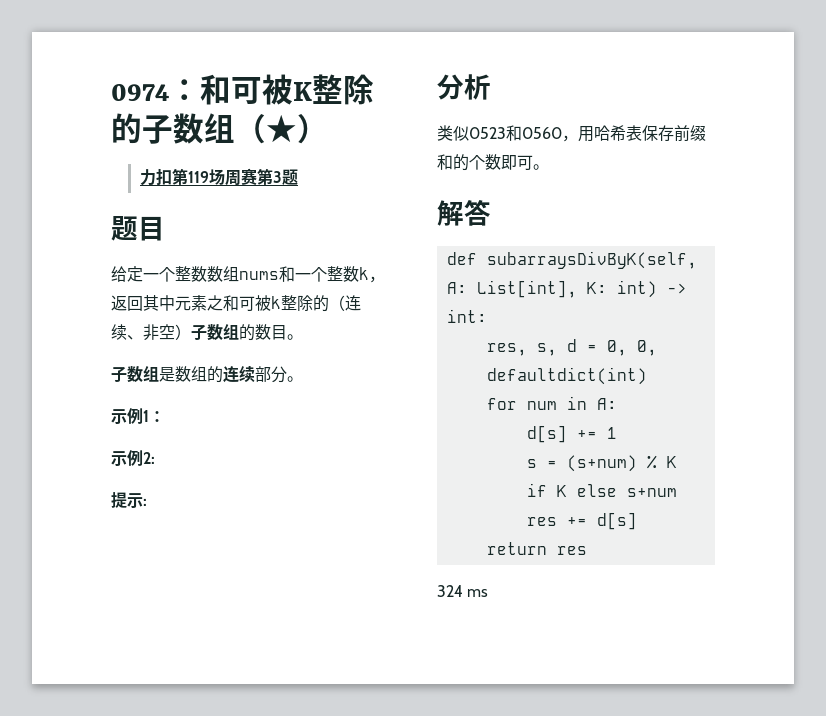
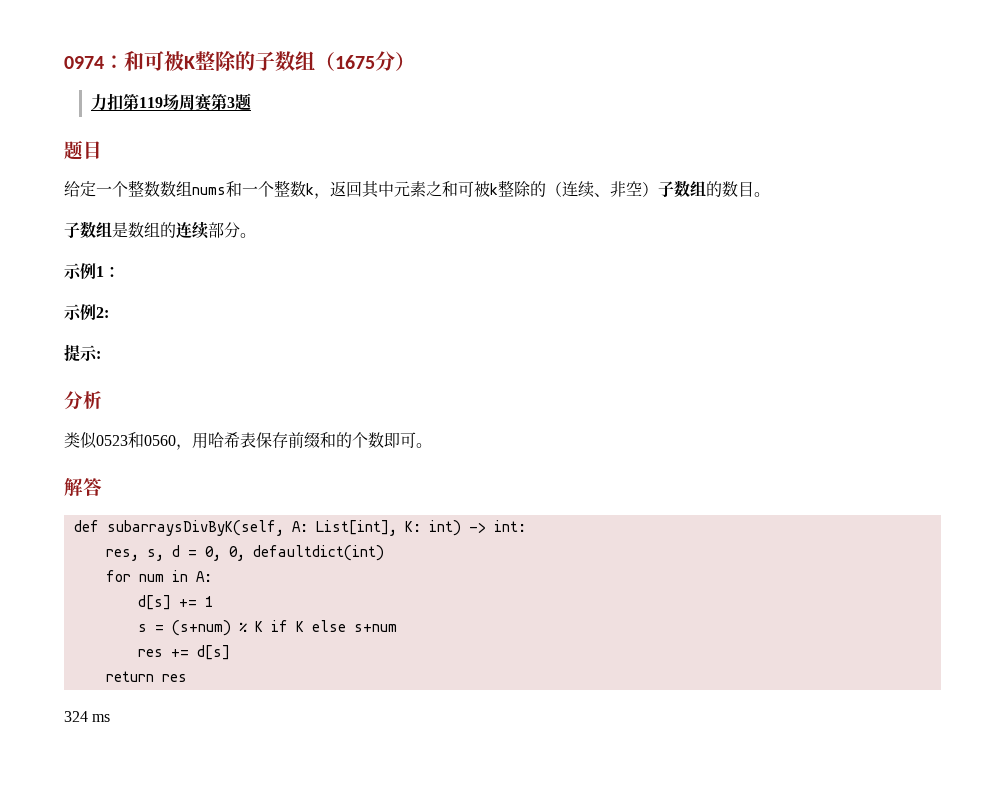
[266,115,297,142] ★ -> [335,51,395,71] 1675分

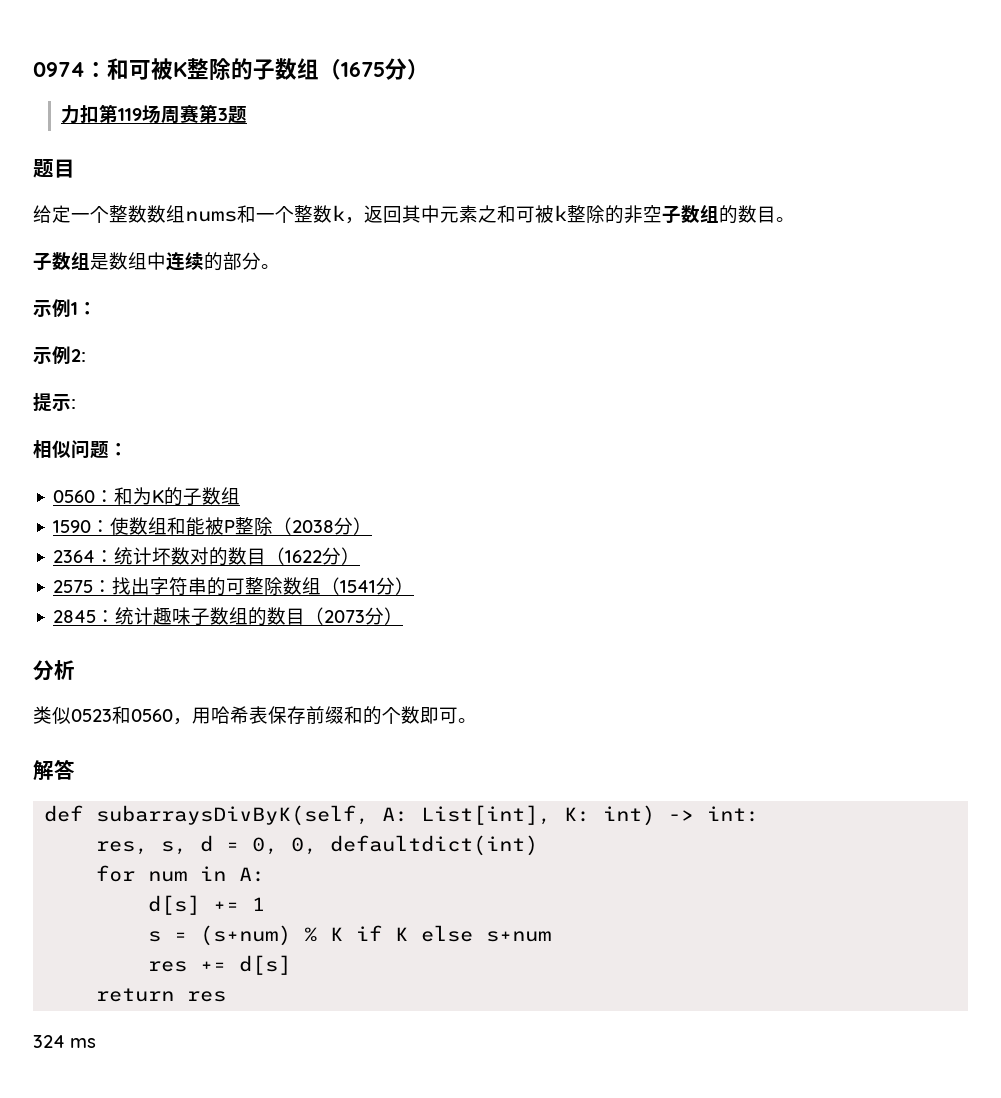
[546,181,658,198] （连续、非空） -> [624,205,662,223] 非空
[160,221,209,239] 的连续 -> [147,252,223,271] 中连续的
(101, 355) none -> [33,440,128,459] [53,487,241,506] [53,517,373,536] [53,547,361,566] [53,577,415,596] [53,607,404,626] // 相似问题： // 0560：和为K的子数组 // 1590：使数组和能被P整除（2038分） // 2364：统计坏数对的数目（1622分） // 2575：找出字符串的可整除数组（1541分） // 2845：统计趣味子数组的数目（2073分）

